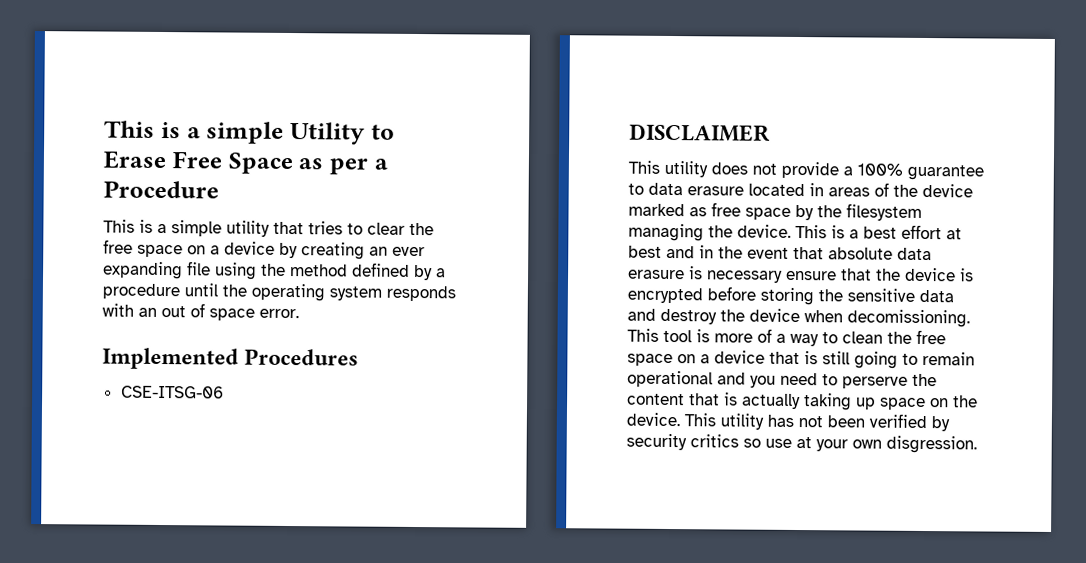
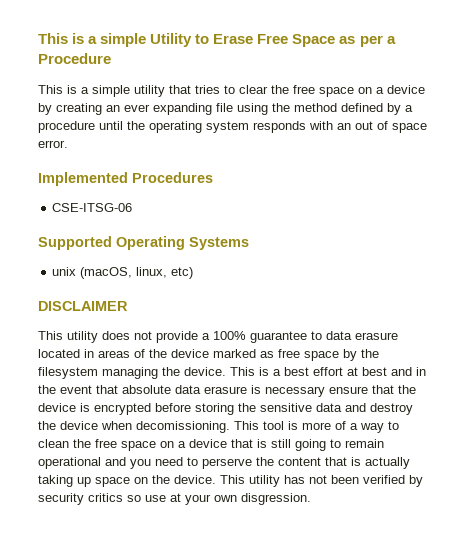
(224, 392) none -> [38,236,249,250] [52,267,194,279] // Supported Operating Systems // unix (macOS, linux, etc)

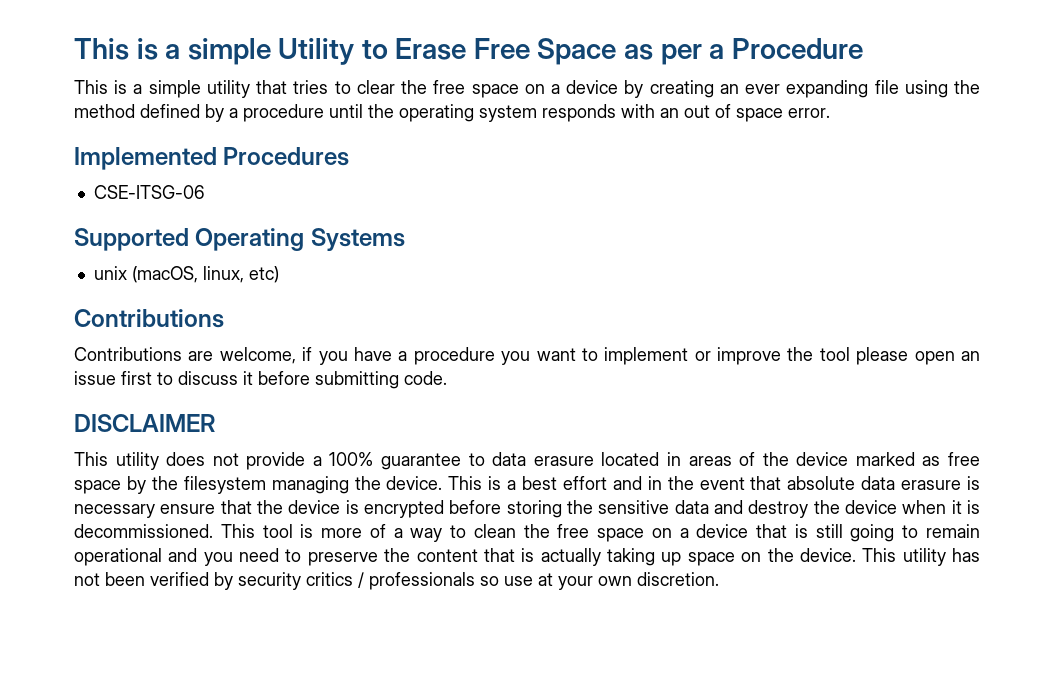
(194, 273) none -> [74,309,224,328] [74,347,981,365] [74,371,447,389] // Contributions // Contributions are welcome, if you have a procedure you want to implement or improve the tool please open an issue first to discuss it before submitting code.
[347,367,387,376] at best -> (607, 483) none
[136,421,230,433] decomissioning. -> [951,500,981,514] [74,524,213,538] it is decommissioned.
[202,458,252,469] perserve -> [307,552,378,566] preserve
(123, 497) none -> [358,572,475,590] / professionals
[241,493,311,505] disgression. -> [637,572,719,586] discretion.

